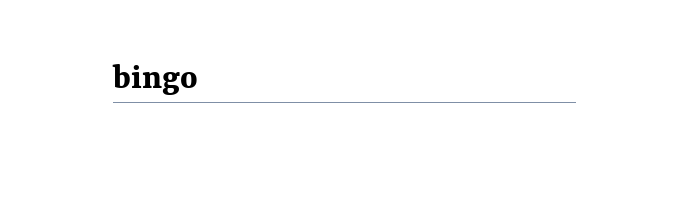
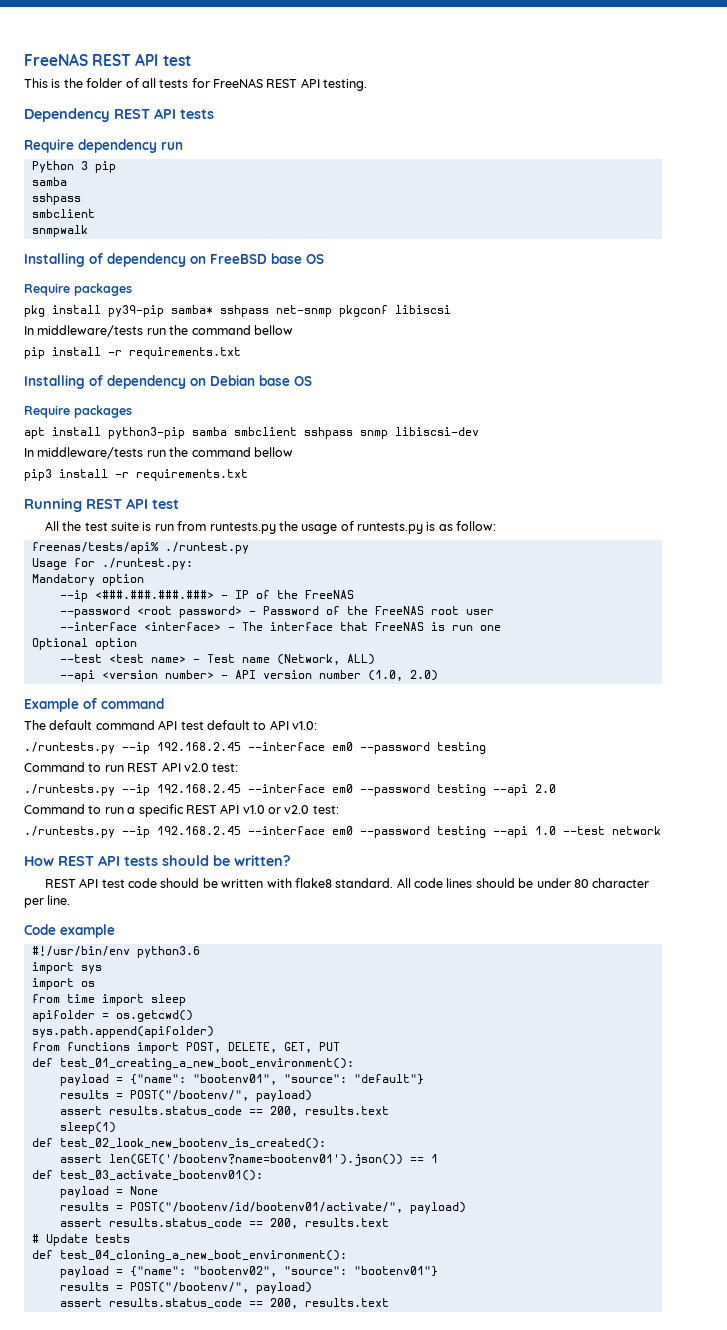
[112,64,198,95] bingo -> [24,53,191,66] [24,78,368,91] [24,108,214,122] [24,139,183,153] [31,161,116,173] [31,177,67,186] [31,193,81,205] [31,209,95,218] [31,225,88,237] [24,253,324,267] [24,283,132,296] [24,305,451,317] [24,325,293,337] [24,347,241,359] [24,375,312,389] [24,405,132,418] [24,427,479,439] [24,447,293,459] [24,469,248,481] [24,498,179,512] [44,521,497,534] [31,542,249,554] [31,558,193,570] [31,574,144,586] [59,590,354,602] [59,606,494,618] [59,622,501,631] [31,638,137,650] [59,654,375,665] [59,670,438,682] [24,698,164,712] [24,720,317,730] [24,742,486,754] [24,762,239,772] [24,784,556,796] [24,804,339,817] [24,826,661,838] [24,855,291,866] [44,878,650,888] [24,895,71,908] [24,924,115,938] [31,946,200,958] [31,962,102,974] [31,978,95,990] [31,994,186,1006] [31,1010,193,1022] [31,1026,214,1038] [31,1042,340,1054] [31,1058,354,1070] [59,1074,424,1086] [59,1090,312,1102] [59,1106,389,1117] [59,1122,116,1134] [31,1138,326,1149] [59,1154,438,1166] [31,1170,263,1181] [59,1186,158,1198] [59,1202,466,1214] [59,1218,389,1229] [31,1234,130,1246] [31,1250,347,1262] [59,1266,438,1278] [59,1282,312,1294] [59,1298,389,1309] FreeNAS REST API test // This is the folder of all tests for FreeNAS REST API testing. // Dependency REST API tests // Require dependency run // Python 3 pip // samba // sshpass // smbclient // snmpwalk // Installing of dependency on FreeBSD base OS // Require packages // pkg install py39-pip samba* sshpass net-snmp pkgconf libiscsi // In middleware/tests run the command bellow // pip install -r requirements.txt // Installing of dependency on Debian base OS // Require packages // apt install python3-pip samba smbclient sshpass snmp libiscsi-dev // In middleware/tests run the command bellow // pip3 install -r requirements.txt // Running REST API test // All the test suite is run from runtests.py the usage of runtests.py is as follow: // freenas/tests/api% ./runtest.py // Usage for ./runtest.py: // Mandatory option // --ip <###.###.###.###> - IP of the FreeNAS // --password <root password> - Password of the FreeNAS root user // --interface <interface> - The interface that FreeNAS is run one // Optional option // --test <test name> - Test name (Network, ALL) // --api <version number> - API version number (1.0, 2.0) // Example of command // The default command API test default to API v1.0: // ./runtests.py --ip 192.168.2.45 --interface em0 --password testing // Command to run REST API v2.0 test: // ./runtests.py --ip 192.168.2.45 --interface em0 --password testing --api 2.0 // Command to run a specific REST API v1.0 or v2.0 test: // ./runtests.py --ip 192.168.2.45 --interface em0 --password testing --api 1.0 --test network // How REST API tests should be written? // REST API test code should be written with flake8 standard. All code lines should be under 80 character per line. // Code example // #!/usr/bin/env python3.6 // import sys // import os // from time import sleep // apifolder = os.getcwd() // sys.path.append(apifolder) // from functions import POST, DELETE, GET, PUT // def test_01_creating_a_new_boot_environment(): // payload = {"name": "bootenv01", "source": "default"} // results = POST("/bootenv/", payload) // assert results.status_code == 200, results.text // sleep(1) // def test_02_look_new_bootenv_is_created(): // assert len(GET('/bootenv?name=bootenv01').json()) == 1 // def test_03_activate_bootenv01(): // payload = None // results = POST("/bootenv/id/bootenv01/activate/", payload) // assert results.status_code == 200, results.text // # Update tests // def test_04_cloning_a_new_boot_environment(): // payload = {"name": "bootenv02", "source": "bootenv01"} // results = POST("/bootenv/", payload) // assert results.status_code == 200, results.text

